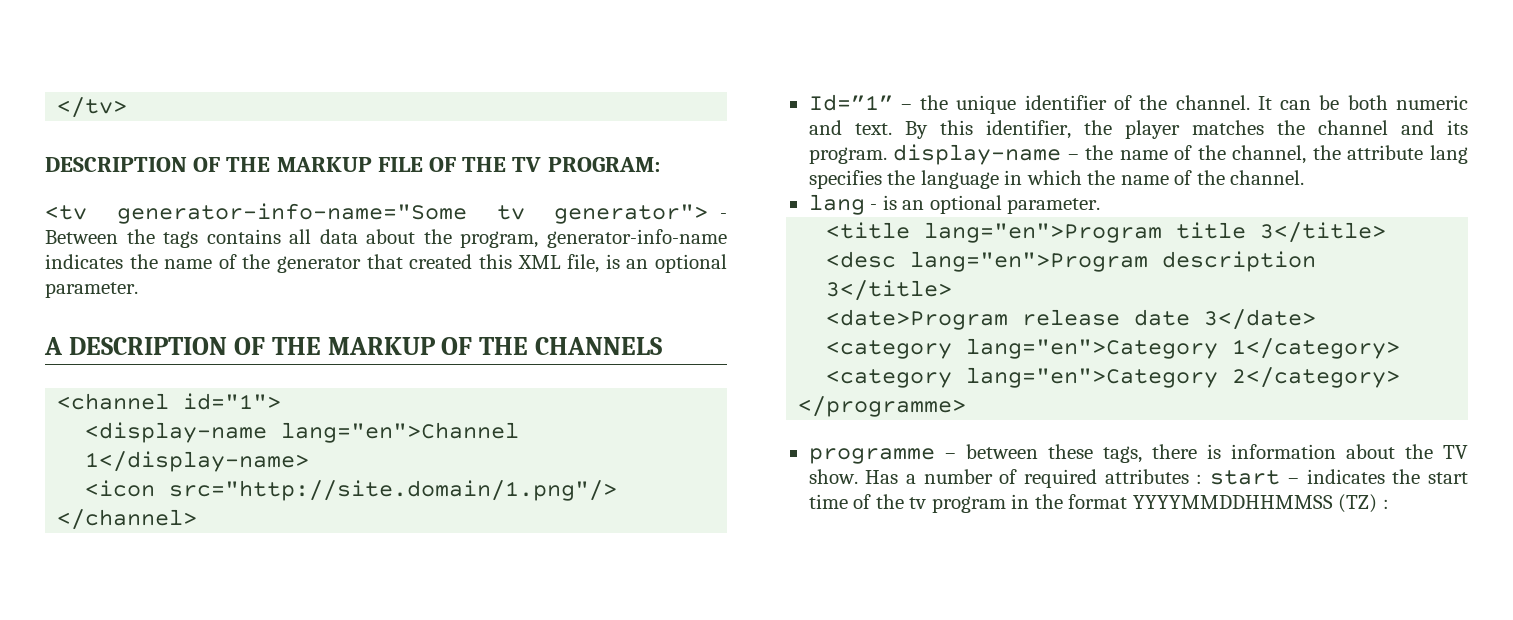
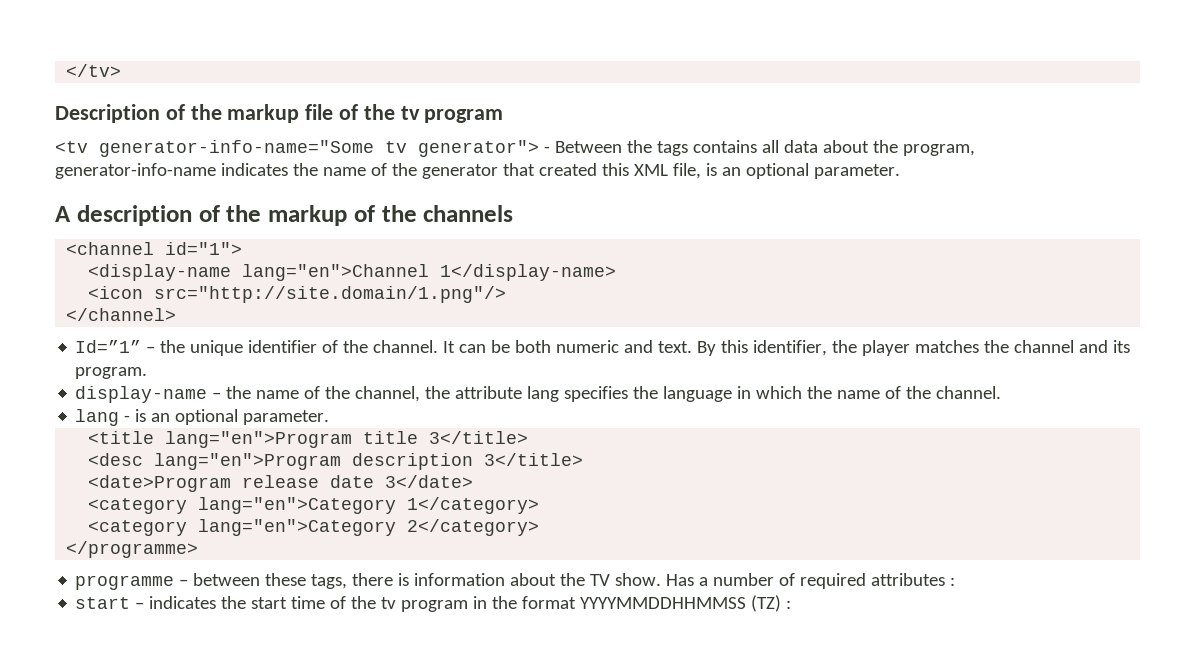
[45,157,660,172] DESCRIPTION OF THE MARKUP FILE OF THE TV PROGRAM: -> [55,104,504,123] Description of the markup file of the tv program
[68,337,663,355] DESCRIPTION OF THE MARKUP OF THE CHANNELS -> [76,205,514,226] description of the markup of the channels
(887, 155) none -> (148, 373) //
(1203, 479) none -> (956, 581) //

